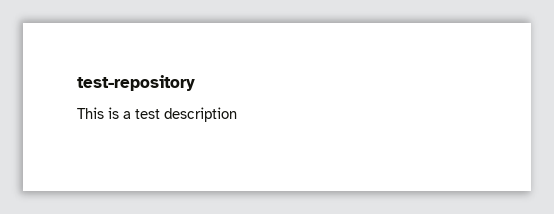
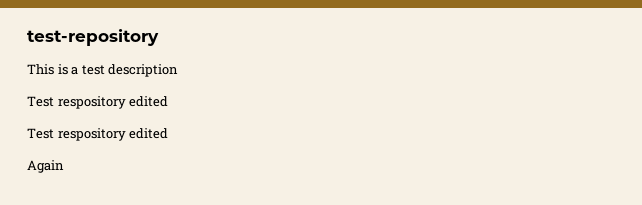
(237, 114) none -> [27,96,169,109] [27,128,169,141] [27,160,64,173] // Test respository edited // Test respository edited // Again

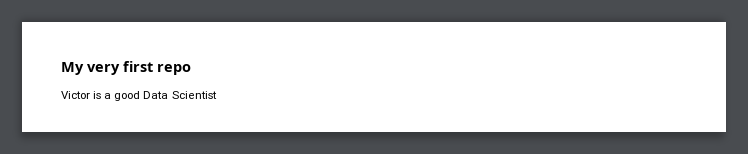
[27,29,159,46] [27,64,179,77] [27,96,169,109] [27,128,169,141] [27,160,64,173] test-repository // This is a test description // Test respository edited // Test respository edited // Again -> [61,61,191,75] [61,91,217,101] My very first repo // Victor is a good Data Scientist

